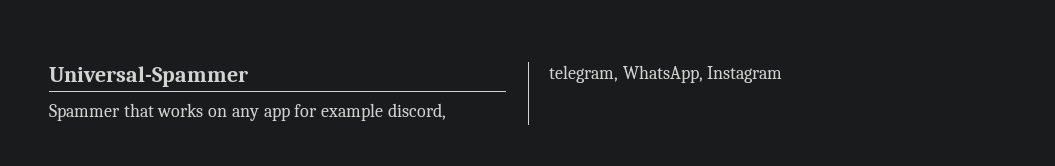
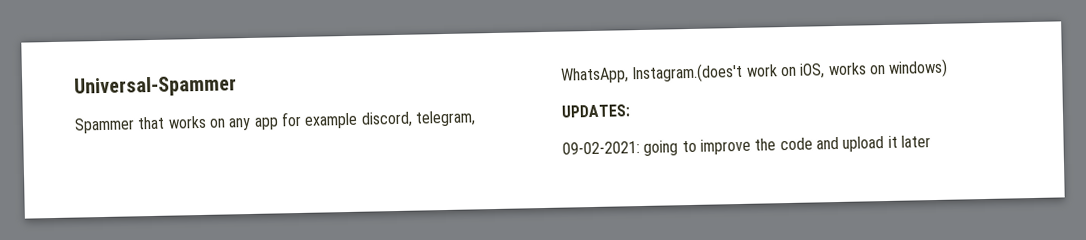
[707,66,783,83] Instagram -> [631,58,949,84] [561,104,630,118] [562,135,931,156] Instagram.(does't work on iOS, works on windows) // UPDATES: // 09-02-2021: going to improve the code and upload it later

